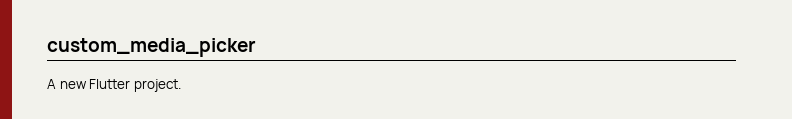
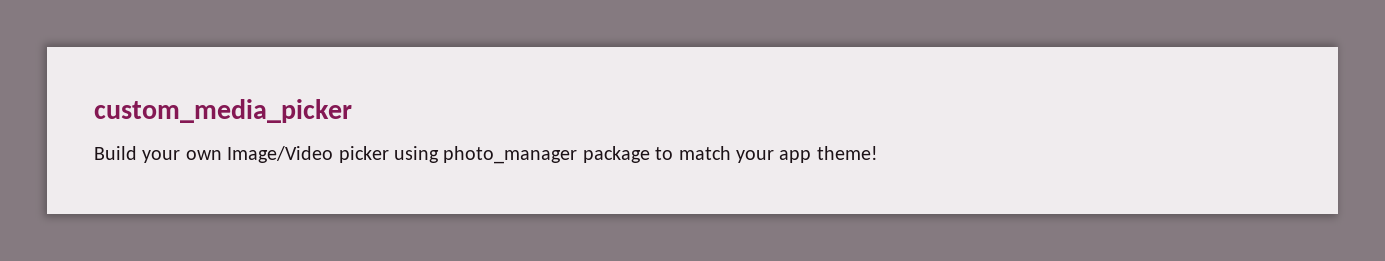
[47,79,181,92] A new Flutter project. -> [94,146,878,164] Build your own Image/Video picker using photo_manager package to match your app theme!

